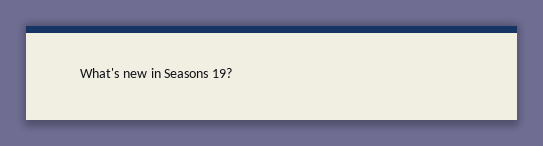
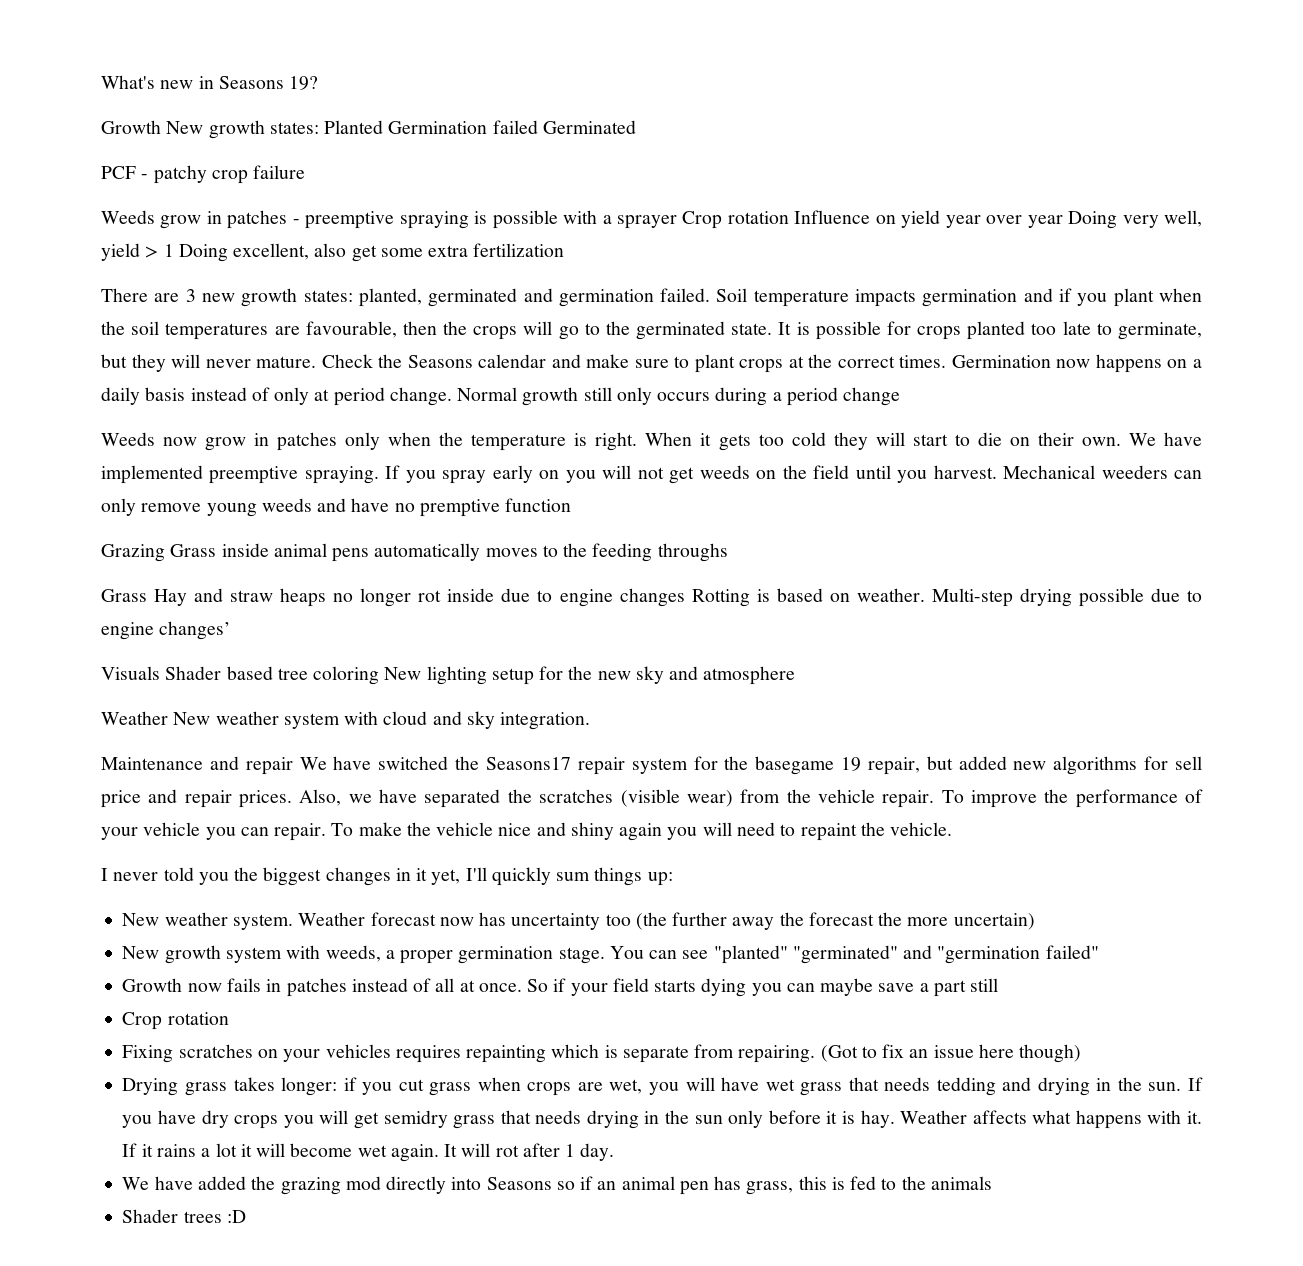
(233, 73) none -> [101,120,636,139] [101,165,306,184] [101,210,1203,229] [101,243,565,262] [101,288,1202,307] [101,321,1202,340] [101,354,1202,373] [101,387,901,406] [101,432,1202,451] [101,465,1202,484] [101,498,572,517] [101,543,728,562] [101,588,1202,607] [101,621,232,640] [101,666,796,685] [101,711,591,730] [101,756,1202,775] [101,789,1204,808] [101,822,953,841] [101,867,673,886] [122,912,1035,930] [122,945,1099,964] [122,978,999,997] [122,1012,229,1030] [122,1044,1082,1063] [122,1077,1203,1096] [122,1110,1202,1129] [122,1143,615,1162] [122,1176,993,1195] [122,1209,246,1223] // Growth New growth states: Planted Germination failed Germinated // PCF - patchy crop failure // Weeds grow in patches - preemptive spraying is possible with a sprayer Crop rotation Influence on yield year over year Doing very well, yield > 1 Doing excellent, also get some extra fertilization // There are 3 new growth states: planted, germinated and germination failed. Soil temperature impacts germination and if you plant when the soil temperatures are favourable, then the crops will go to the germinated state. It is possible for crops planted too late to germinate, but they will never mature. Check the Seasons calendar and make sure to plant crops at the correct times. Germination now happens on a daily basis instead of only at period change. Normal growth still only occurs during a period change // Weeds now grow in patches only when the temperature is right. When it gets too cold they will start to die on their own. We have implemented preemptive spraying. If you spray early on you will not get weeds on the field until you harvest. Mechanical weeders can only remove young weeds and have no premptive function // Grazing Grass inside animal pens automatically moves to the feeding throughs // Grass Hay and straw heaps no longer rot inside due to engine changes Rotting is based on weather. Multi-step drying possible due to engine changes’ // Visuals Shader based tree coloring New lighting setup for the new sky and atmosphere // Weather New weather system with cloud and sky integration. // Maintenance and repair We have switched the Seasons17 repair system for the basegame 19 repair, but added new algorithms for sell price and repair prices. Also, we have separated the scratches (visible wear) from the vehicle repair. To improve the performance of your vehicle you can repair. To make the vehicle nice and shiny again you will need to repaint the vehicle. // I never told you the biggest changes in it yet, I'll quickly sum things up: // New weather system. Weather forecast now has uncertainty too (the further away the forecast the more uncertain) // New growth system with weeds, a proper germination stage. You can see "planted" "germinated" and "germination failed" // Growth now fails in patches instead of all at once. So if your field starts dying you can maybe save a part still // Crop rotation // Fixing scratches on your vehicles requires repainting which is separate from repairing. (Got to fix an issue here though) // Drying grass takes longer: if you cut grass when crops are wet, you will have wet grass that needs tedding and drying in the sun. If you have dry crops you will get semidry grass that needs drying in the sun only before it is hay. Weather affects what happens with it. If it rains a lot it will become wet again. It will rot after 1 day. // We have added the grazing mod directly into Seasons so if an animal pen has grass, this is fed to the animals // Shader trees :D

